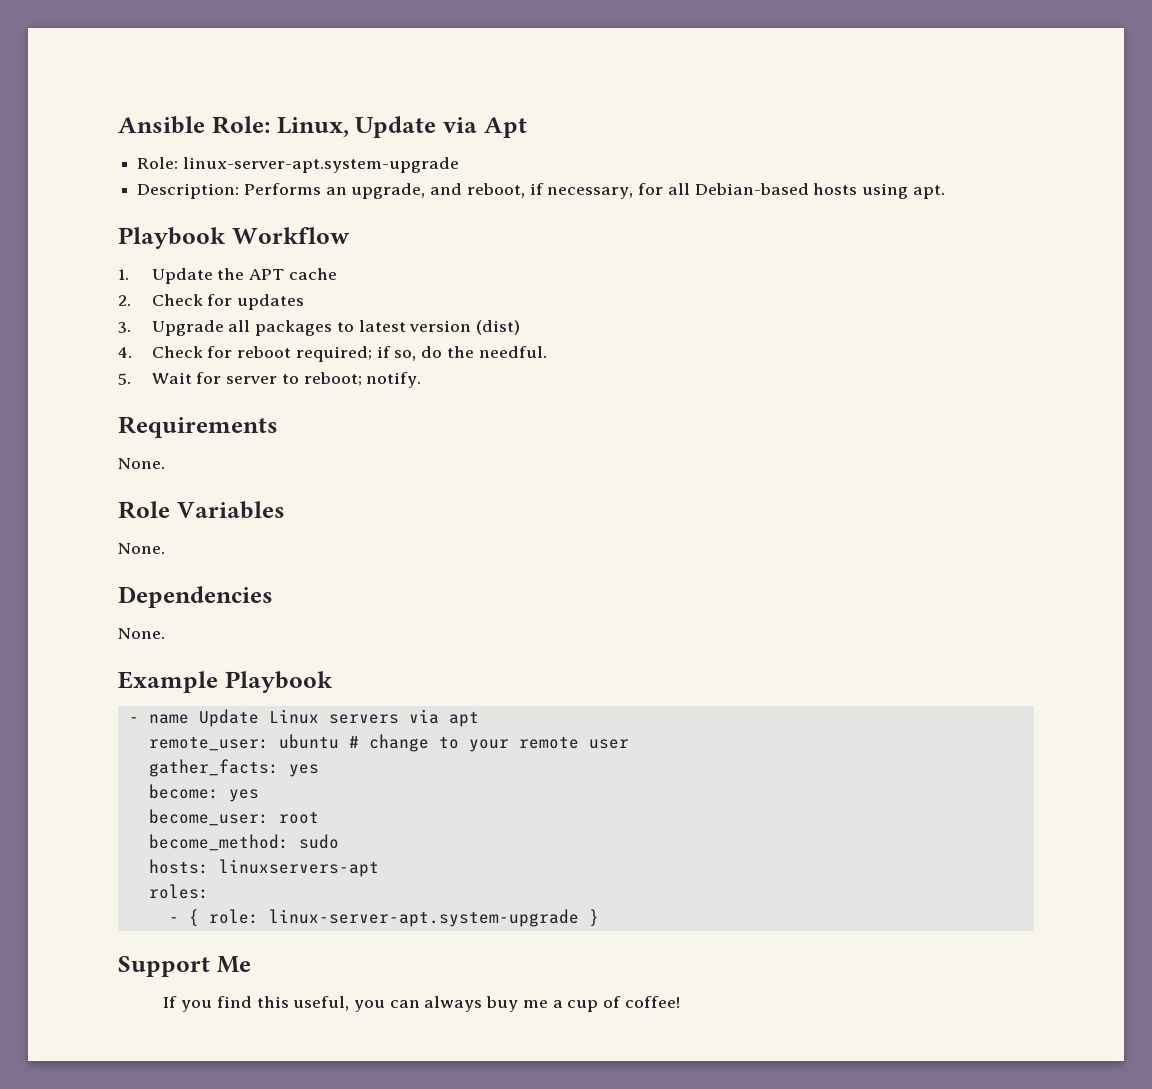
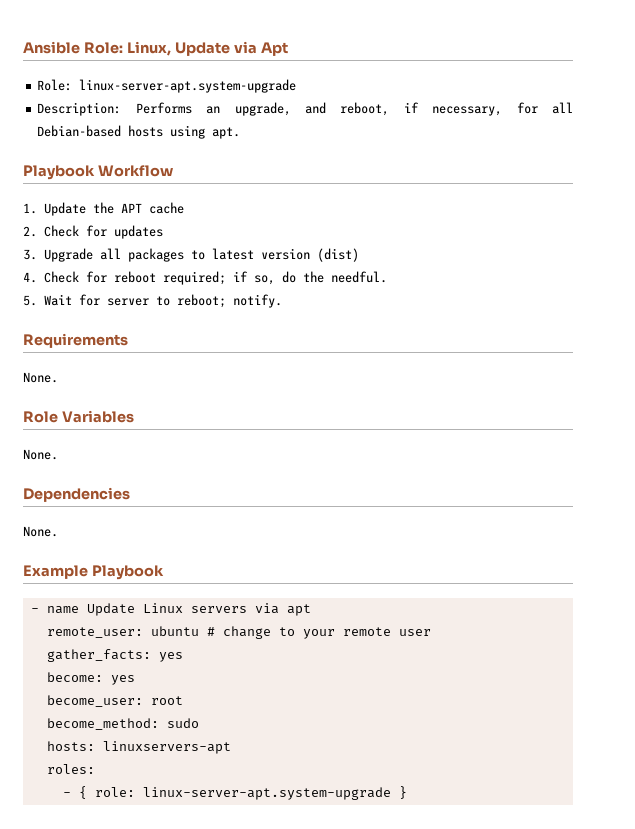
[118,956,251,977] [163,996,680,1012] // Support Me // If you find this useful, you can always buy me a cup of coffee! -> (407, 792) none

